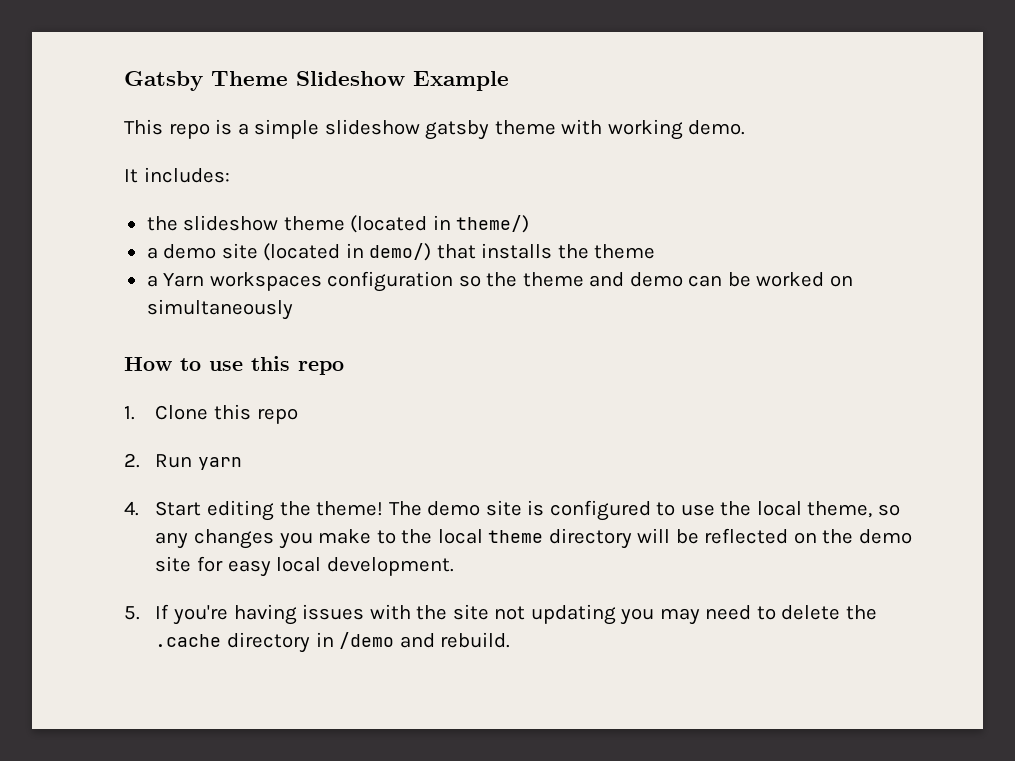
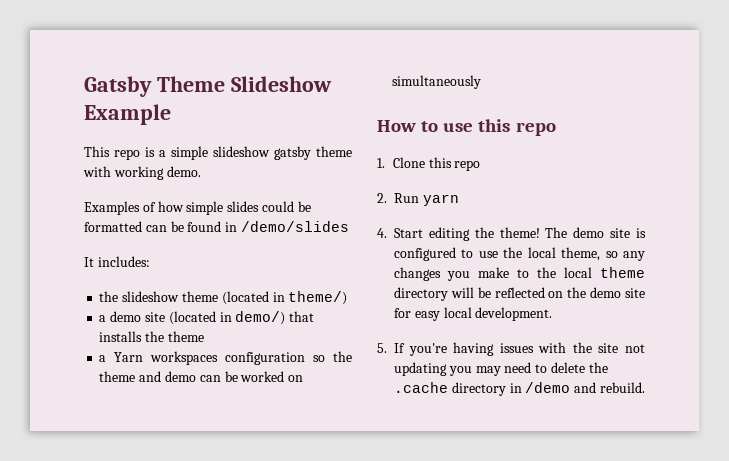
(746, 127) none -> [84,201,311,215] [84,221,349,232] // Examples of how simple slides could be formatted can be found in /demo/slides

